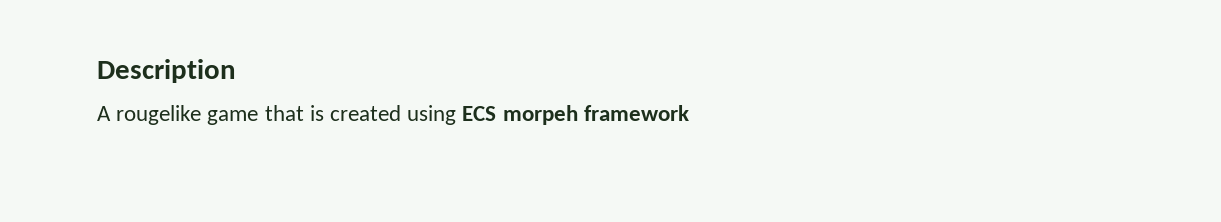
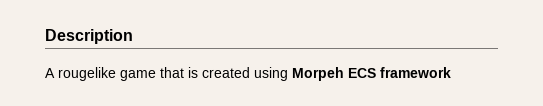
[462,105,578,125] ECS morpeh -> [292,67,376,81] Morpeh ECS

